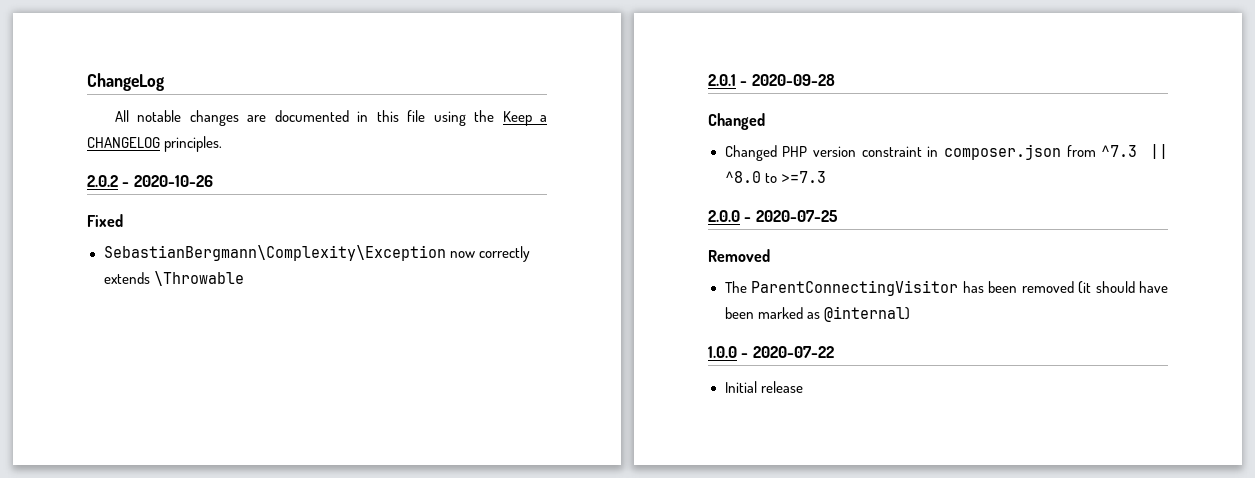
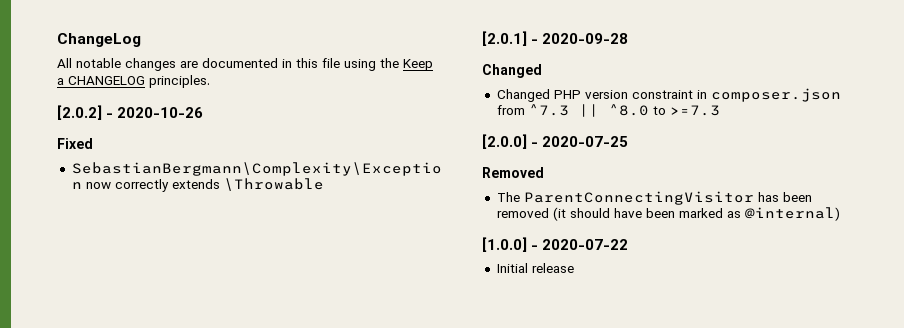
[87,175,118,187] 2.0.2 -> [57,105,102,120] [2.0.2]
[708,74,736,86] 2.0.1 -> [482,31,527,46] [2.0.1]
[708,210,740,222] 2.0.0 -> [482,134,527,149] [2.0.0]
[708,346,737,358] 1.0.0 -> [482,237,527,252] [1.0.0]

